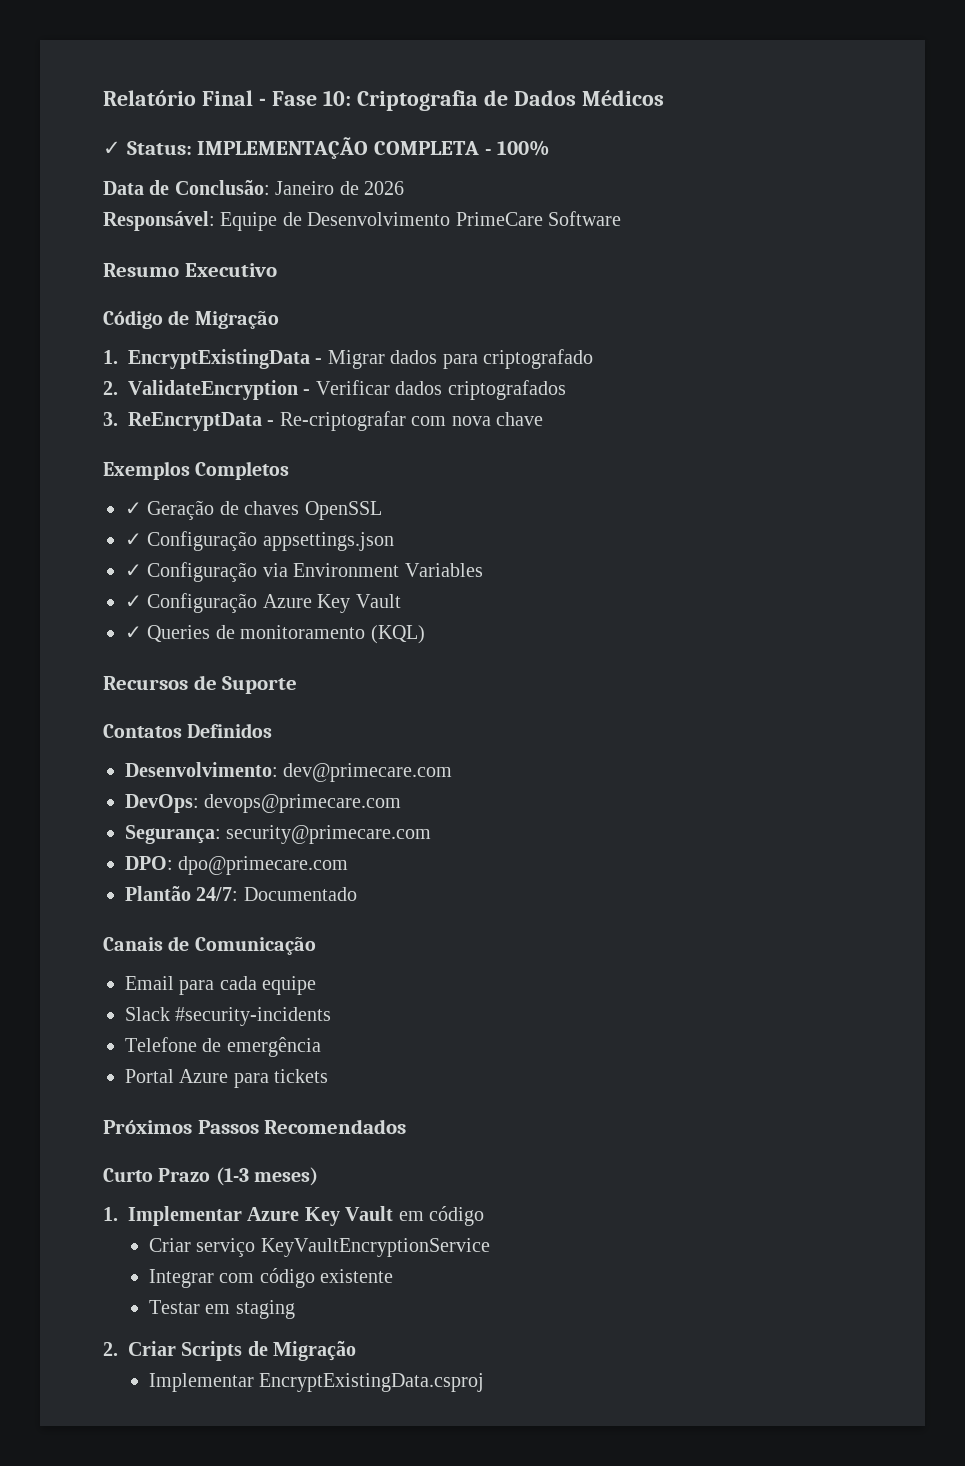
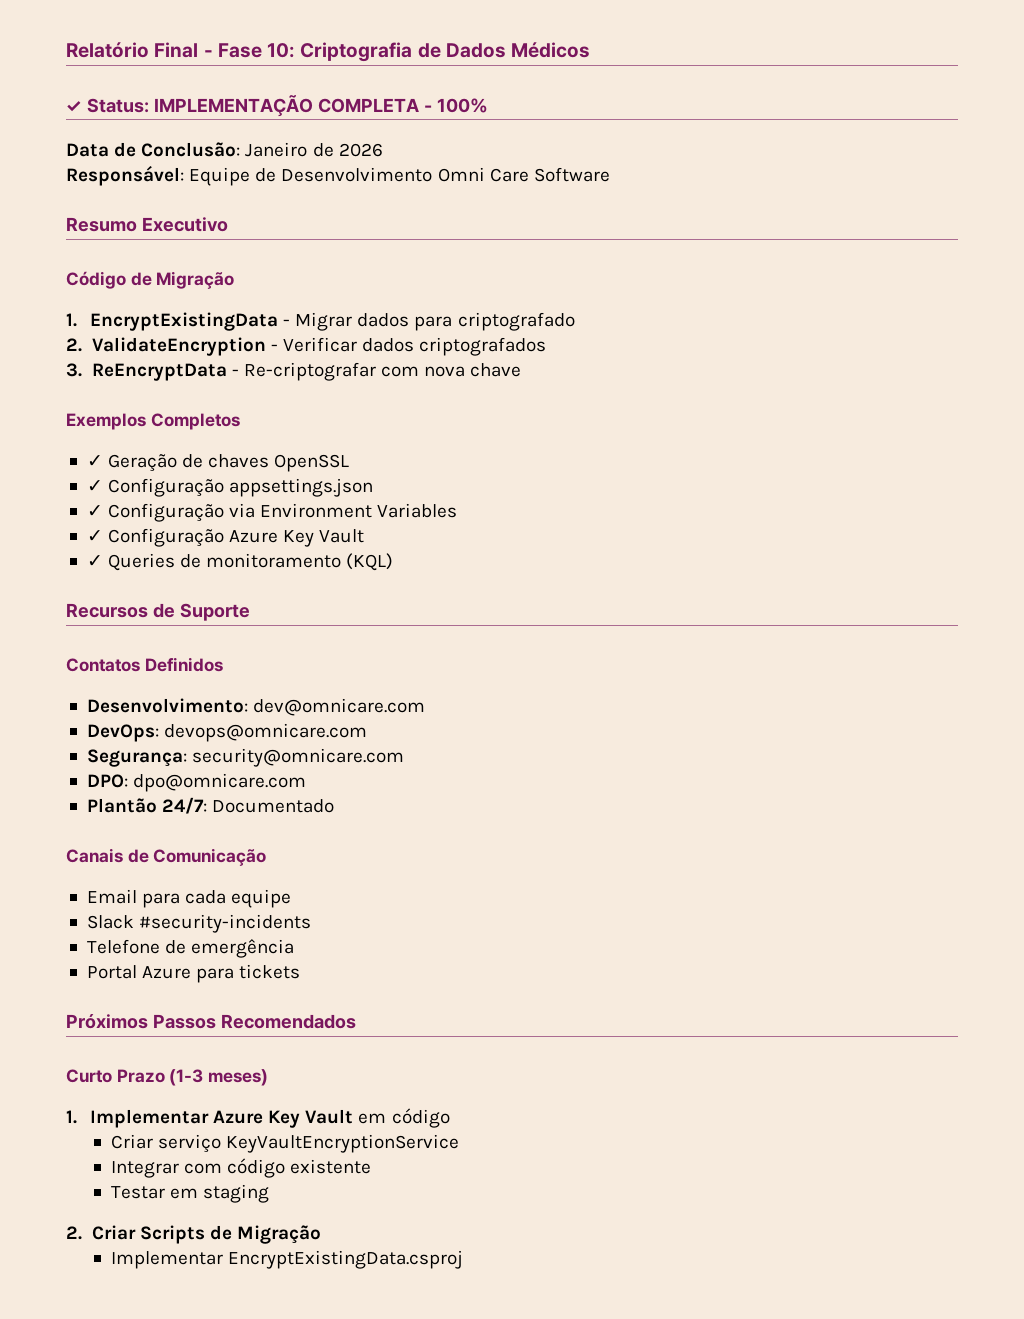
[455,212,543,226] PrimeCare -> [437,167,529,182] Omni Care
[283,763,453,782] dev@primecare.com -> [253,698,426,716] dev@omnicare.com
[204,794,402,813] devops@primecare.com -> [164,723,368,742] devops@omnicare.com
[226,825,432,844] security@primecare.com -> [192,748,405,767] security@omnicare.com
[178,856,349,875] dpo@primecare.com -> [133,773,307,792] dpo@omnicare.com

